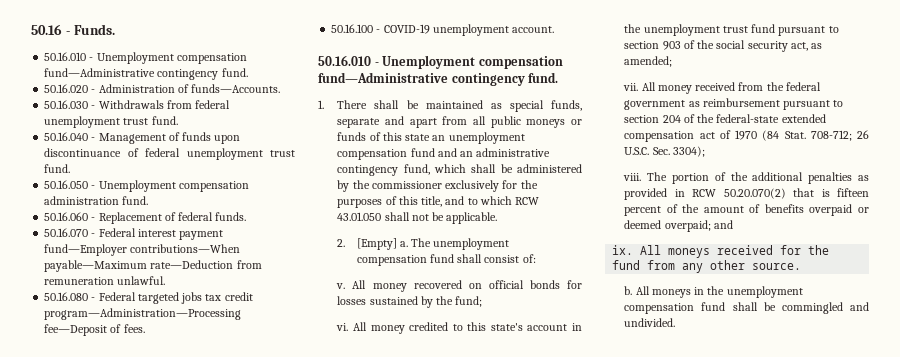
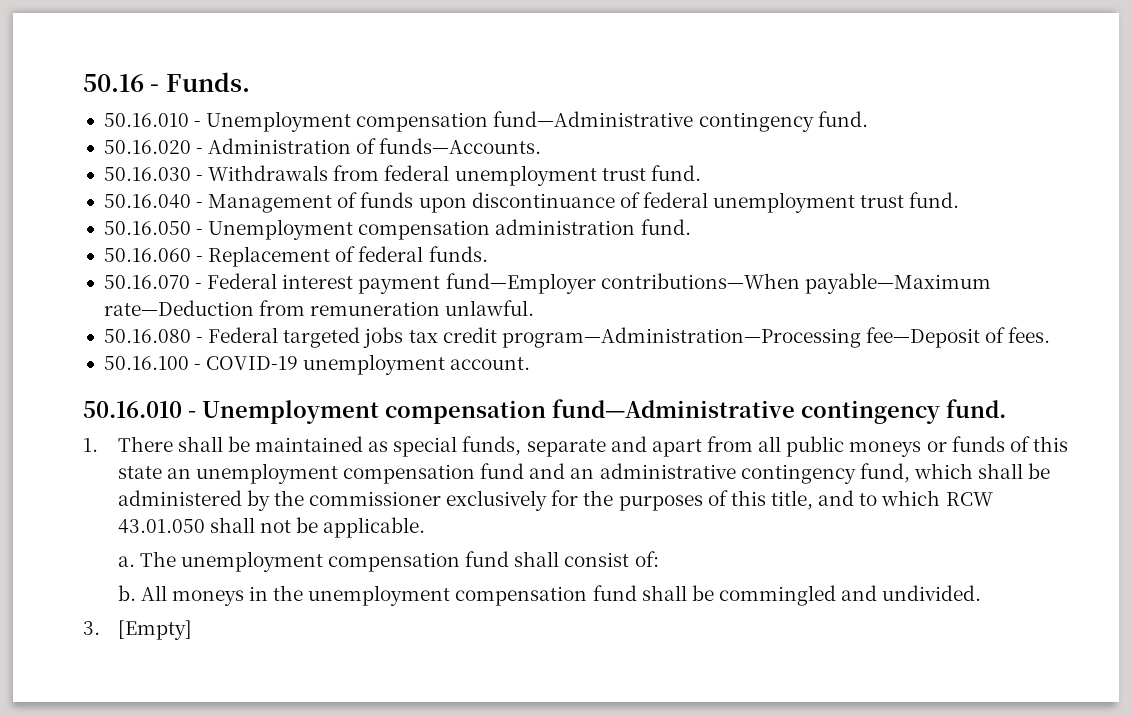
[337,238,397,250] 2. [Empty] -> (426, 527) none
[336,280,582,292] [337,296,483,308] [336,322,582,334] [624,24,839,36] [624,40,823,52] [624,56,673,67] [623,82,821,94] [624,98,844,110] [624,114,826,123] [624,130,869,142] [624,146,705,157] [623,172,869,184] [624,188,869,200] [624,204,869,216] [624,220,733,232] [612,245,830,258] [612,260,802,273] // v. All money recovered on official bonds for losses sustained by the fund; // vi. All money credited to this state's account in the unemployment trust fund pursuant to section 903 of the social security act, as amended; // vii. All money received from the federal government as reimbursement pursuant to section 204 of the federal-state extended compensation act of 1970 (84 Stat. 708-712; 26 U.S.C. Sec. 3304); // viii. The portion of the additional penalties as provided in RCW 50.20.070(2) that is fifteen percent of the amount of benefits overpaid or deemed overpaid; and // ix. All moneys received for the fund from any other source. -> (659, 559) none
(676, 322) none -> [83,620,192,640] // 3. [Empty]

